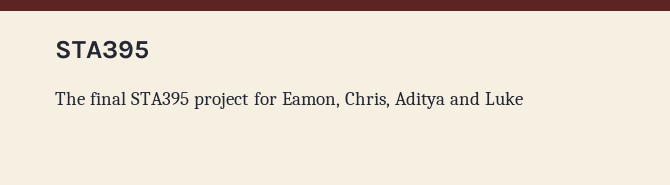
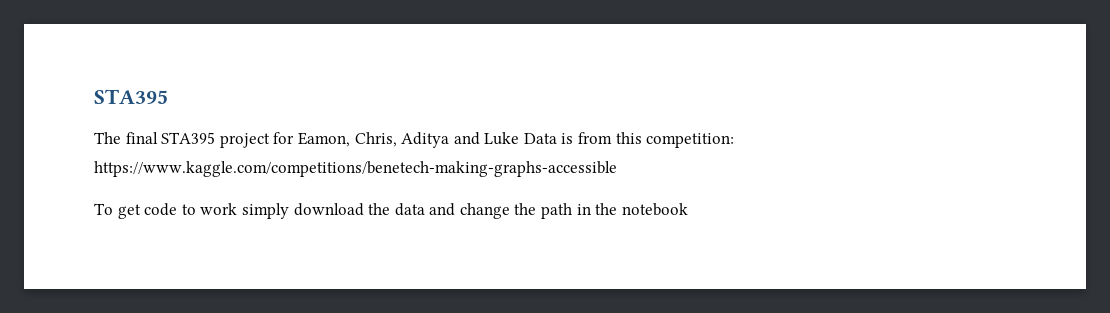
(524, 98) none -> [523,132,735,148] [94,161,617,177] [94,203,688,219] Data is from this competition: https://www.kaggle.com/competitions/benetech-making-graphs-accessible // To get code to work simply download the data and change the path in the notebook

